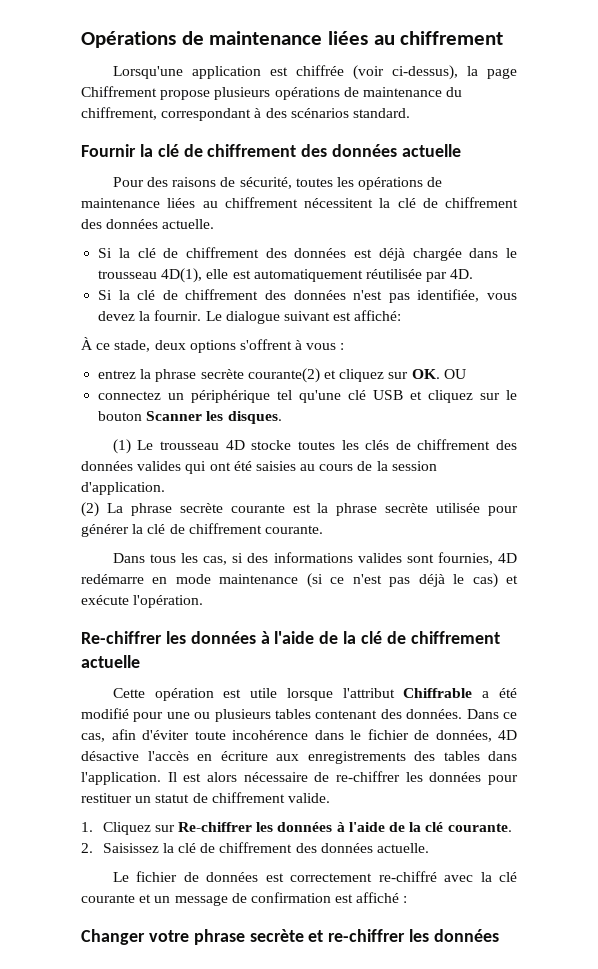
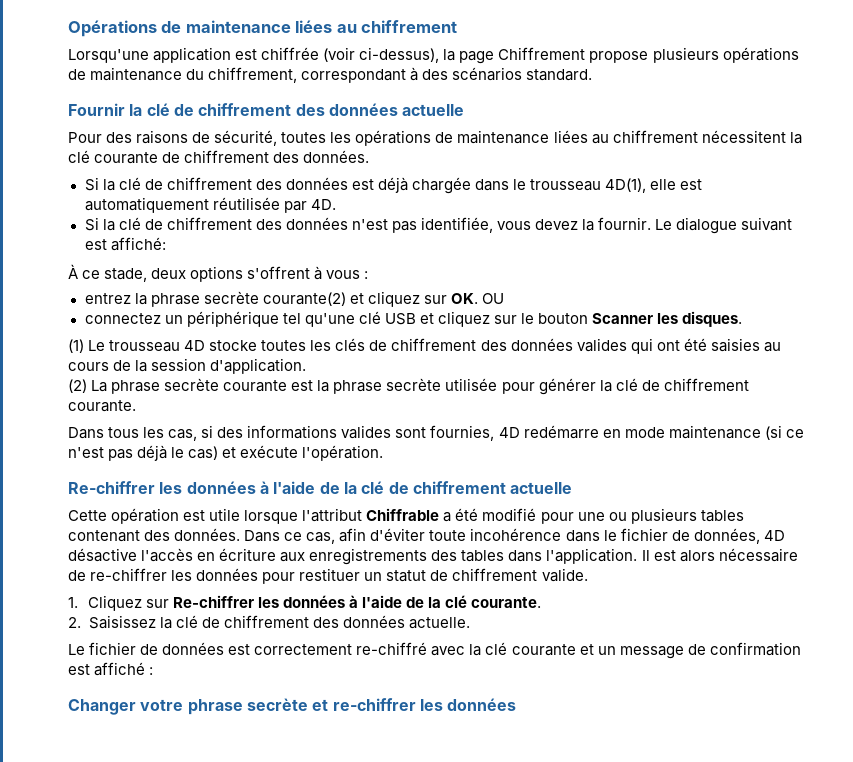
[422,197,518,208] [81,219,215,229] de chiffrement des données actuelle. -> [94,150,370,164] courante de chiffrement des données.

